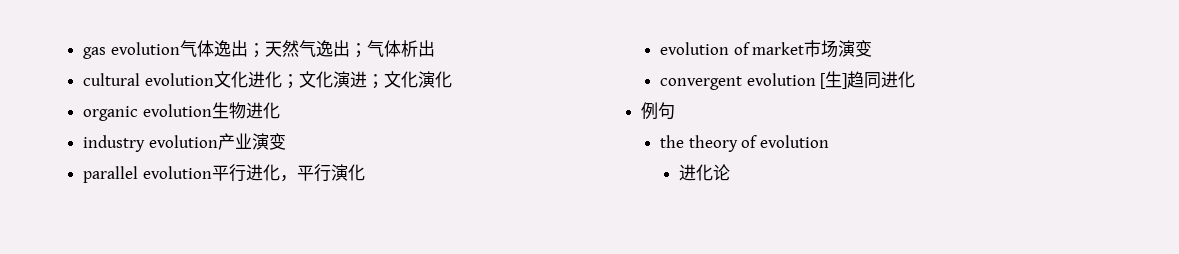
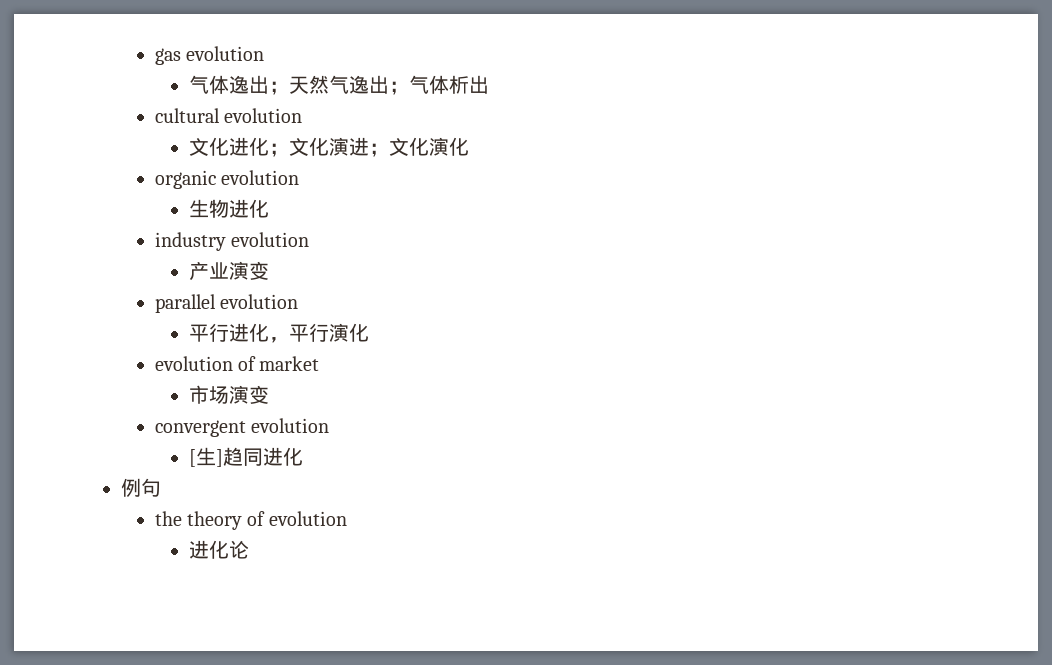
(180, 48) none -> (265, 53) //
(214, 79) none -> (303, 115) //
(212, 110) none -> (300, 177) //
(218, 141) none -> (310, 239) //
(212, 172) none -> (299, 301) //
(805, 48) none -> (320, 363) //
(816, 79) none -> (330, 425) //

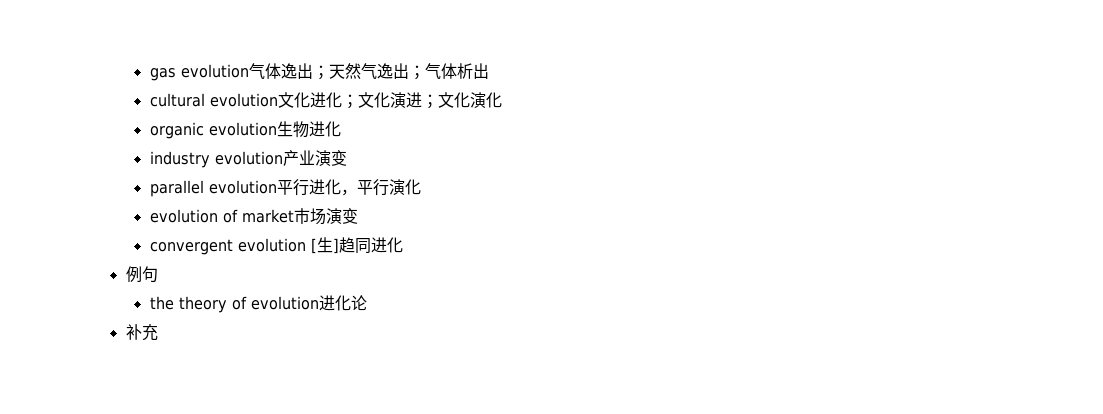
(265, 53) // -> (249, 71) none
(303, 115) // -> (278, 100) none
(300, 177) // -> (277, 129) none
(310, 239) // -> (283, 158) none
(299, 301) // -> (277, 187) none
(320, 363) // -> (294, 216) none
(330, 425) // -> (306, 245) none
(347, 518) // -> (319, 303) none
(249, 549) none -> [125,324,158,341] // 补充

